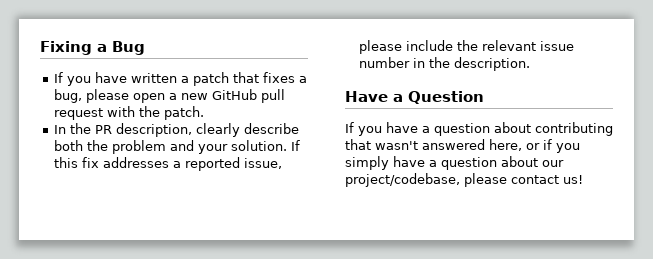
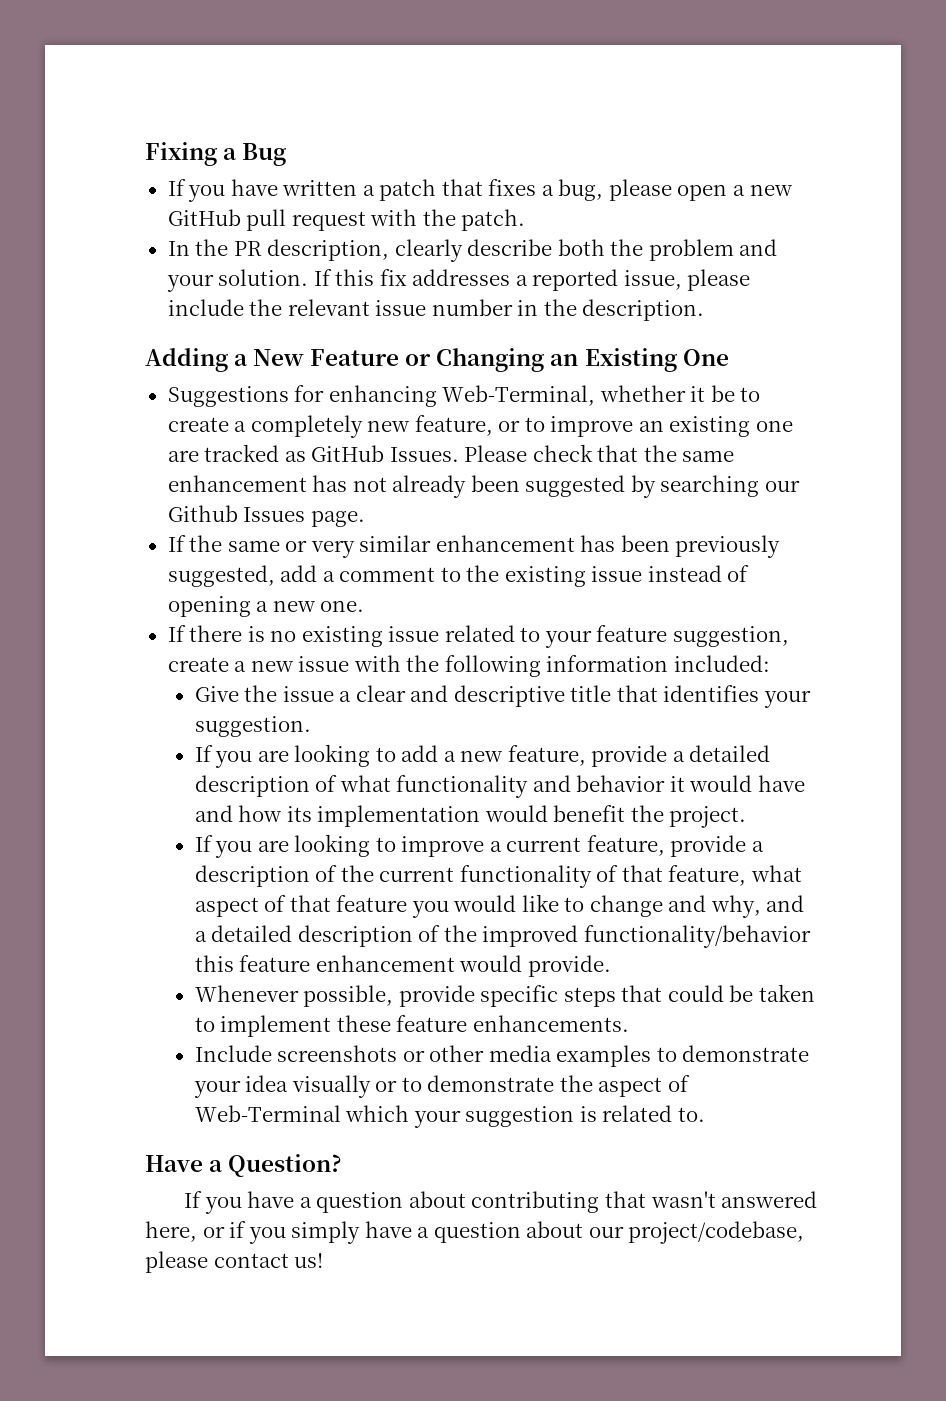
(531, 64) none -> [145,348,729,372] [167,385,761,407] [167,415,793,438] [167,444,735,462] [167,475,800,498] [167,505,365,527] [167,535,781,558] [167,565,750,587] [167,596,365,617] [167,625,789,648] [167,655,770,677] [194,685,811,708] [194,716,311,737] [194,744,771,768] [194,775,805,798] [194,805,747,828] [194,834,764,858] [194,865,802,888] [194,894,805,918] [194,925,811,948] [194,955,611,977] [194,984,815,1007] [194,1015,629,1037] [194,1045,810,1067] [193,1075,690,1098] [194,1105,705,1128] // Adding a New Feature or Changing an Existing One // Suggestions for enhancing Web-Terminal, whether it be to create a completely new feature, or to improve an existing one are tracked as GitHub Issues. Please check that the same enhancement has not already been suggested by searching our Github Issues page. // If the same or very similar enhancement has been previously suggested, add a comment to the existing issue instead of opening a new one. // If there is no existing issue related to your feature suggestion, create a new issue with the following information included: // Give the issue a clear and descriptive title that identifies your suggestion. // If you are looking to add a new feature, provide a detailed description of what functionality and behavior it would have and how its implementation would benefit the project. // If you are looking to improve a current feature, provide a description of the current functionality of that feature, what aspect of that feature you would like to change and why, and a detailed description of the improved functionality/behavior this feature enhancement would provide. // Whenever possible, provide specific steps that could be taken to implement these feature enhancements. // Include screenshots or other media examples to demonstrate your idea visually or to demonstrate the aspect of Web-Terminal which your suggestion is related to.
[408,91,484,104] Question -> [228,1154,343,1177] Question?

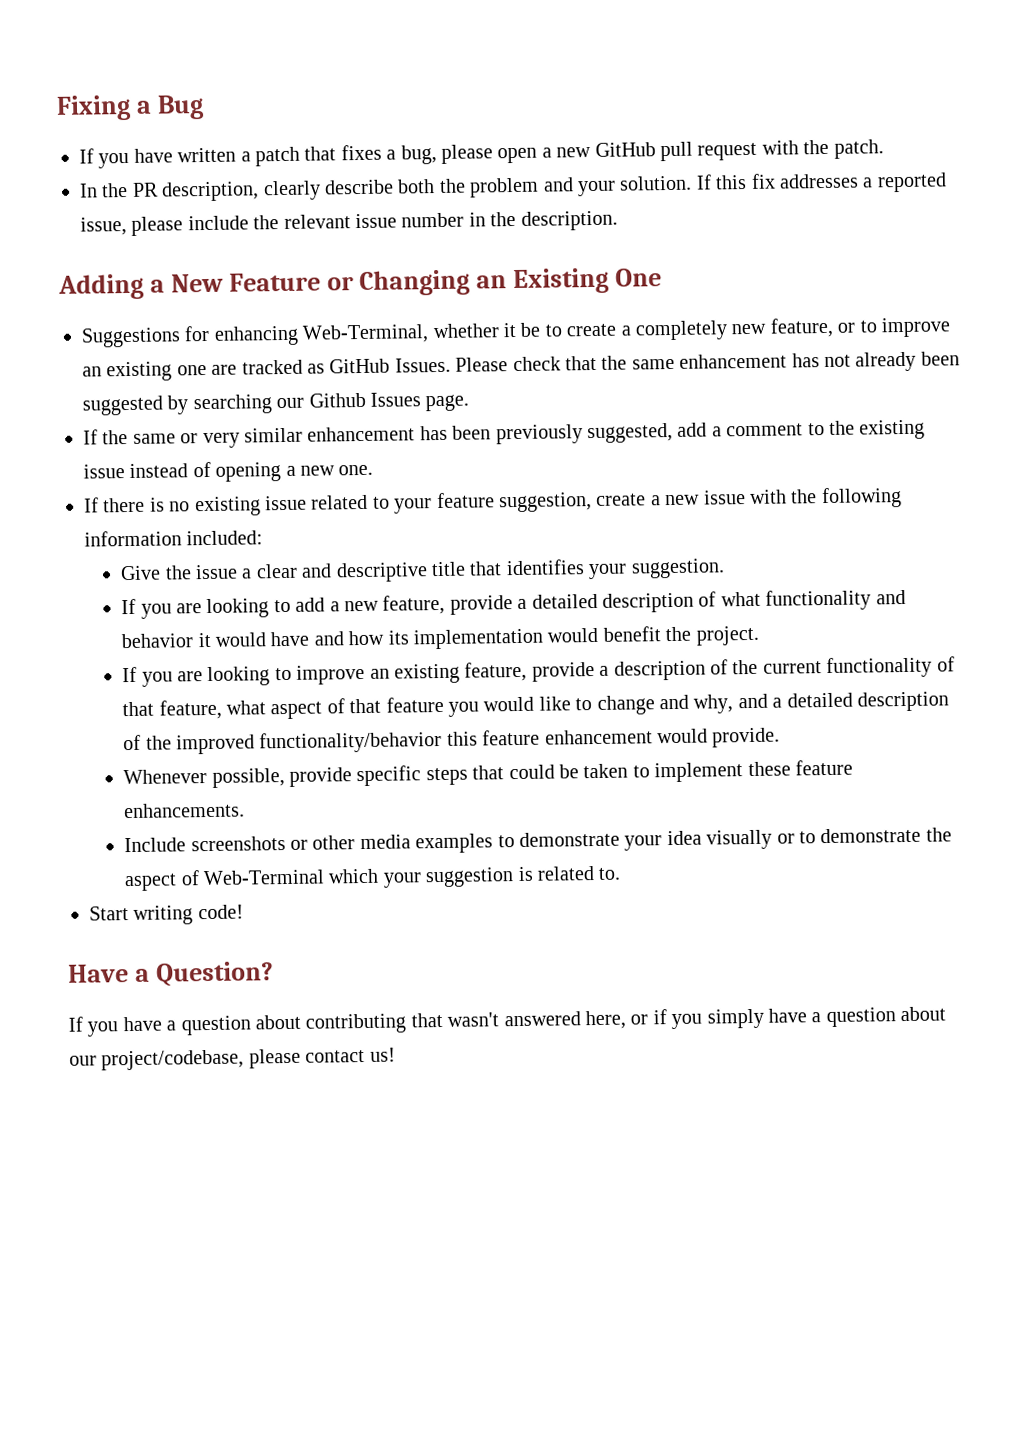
[489,837,582,852] a current -> [369,663,461,684] an existing
(705, 1114) none -> [89,904,244,925] // Start writing code!

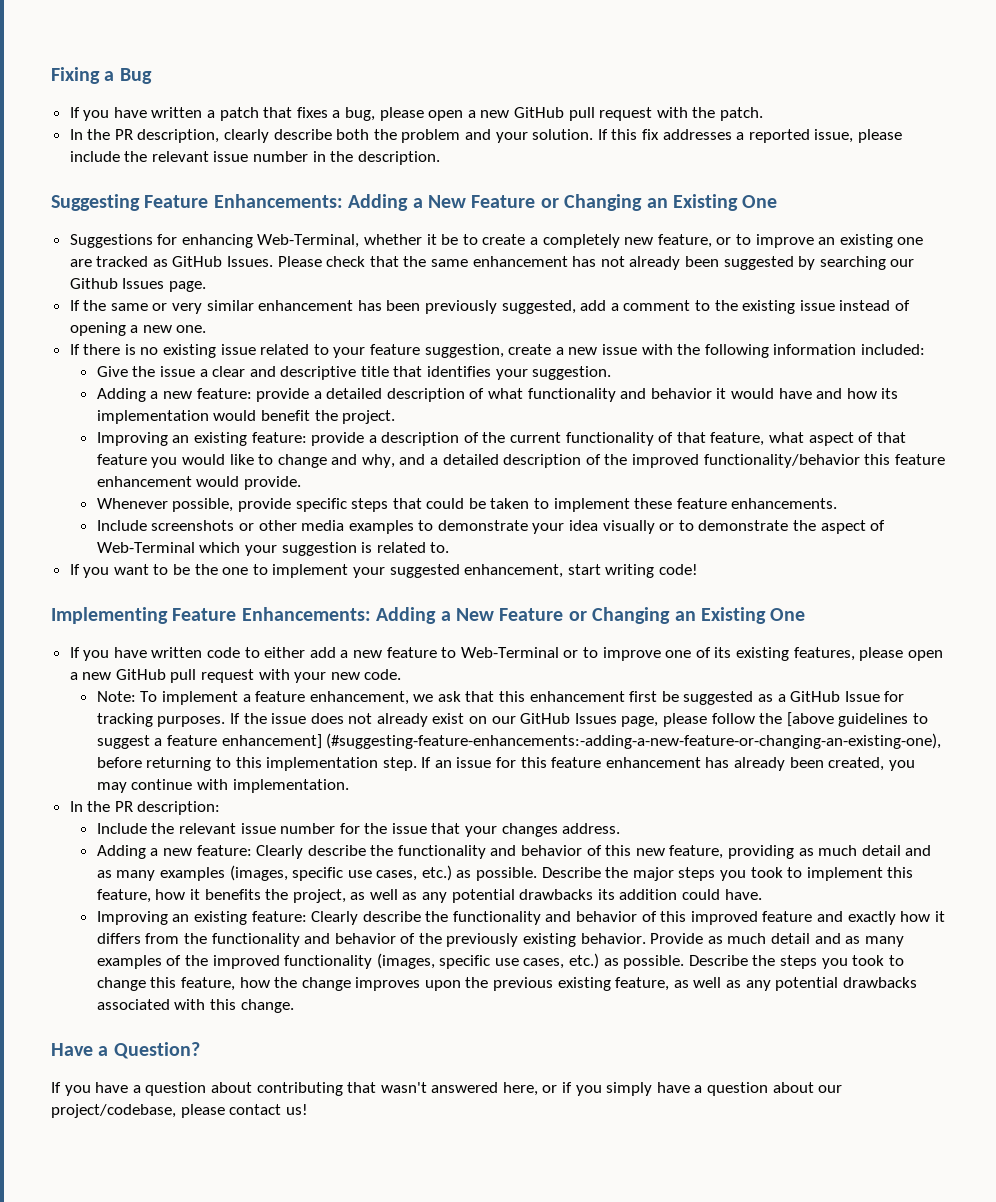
(618, 220) none -> [51,194,343,211] Suggesting Feature Enhancements:
[121,594,446,619] If you are looking to add a new feature, -> [96,388,252,402] Adding a new feature:
[122,661,528,687] If you are looking to improve an existing feature, -> [96,432,307,446] Improving an existing feature:
[89,904,244,925] Start writing code! -> [69,564,698,578] [51,607,806,624] [69,647,943,661] [69,669,402,683] [96,691,905,705] [96,712,928,727] [96,733,942,749] [96,757,915,771] [96,779,349,793] [69,801,221,815] [96,823,621,837] [96,845,932,859] [96,865,914,881] [96,889,762,903] [96,911,945,925] [96,933,904,947] [96,953,904,969] [96,977,917,991] [96,999,294,1013] If you want to be the one to implement your suggested enhancement, start writing code! // Implementing Feature Enhancements: Adding a New Feature or Changing an Existing One // If you have written code to either add a new feature to Web-Terminal or to improve one of its existing features, please open a new GitHub pull request with your new code. // Note: To implement a feature enhancement, we ask that this enhancement first be suggested as a GitHub Issue for tracking purposes. If the issue does not already exist on our GitHub Issues page, please follow the [above guidelines to suggest a feature enhancement] (#suggesting-feature-enhancements:-adding-a-new-feature-or-changing-an-existing-one), before returning to this implementation step. If an issue for this feature enhancement has already been created, you may continue with implementation. // In the PR description: // Include the relevant issue number for the issue that your changes address. // Adding a new feature: Clearly describe the functionality and behavior of this new feature, providing as much detail and as many examples (images, specific use cases, etc.) as possible. Describe the major steps you took to implement this feature, how it benefits the project, as well as any potential drawbacks its addition could have. // Improving an existing feature: Clearly describe the functionality and behavior of this improved feature and exactly how it differs from the functionality and behavior of the previously existing behavior. Provide as much detail and as many examples of the improved functionality (images, specific use cases, etc.) as possible. Describe the steps you took to change this feature, how the change improves upon the previous existing feature, as well as any potential drawbacks associated with this change.

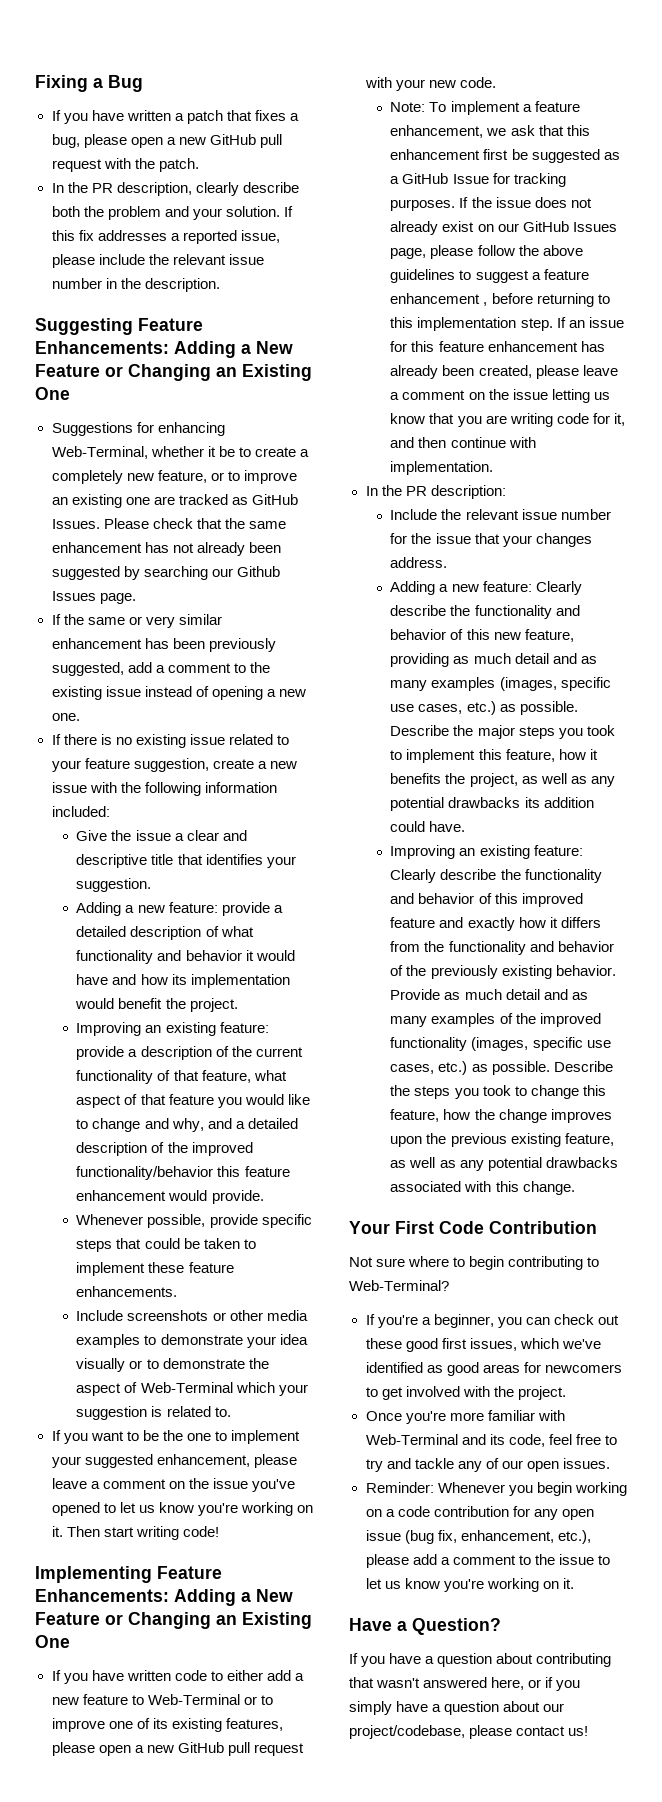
(564, 571) none -> [253,1454,297,1468] [51,1478,295,1492] [51,1502,313,1516] [51,1526,100,1537] please leave a comment on the issue you've opened to let us know you're working on it. Then
[786,712,834,727] [above -> [542,245,583,256] above
[221,733,942,749] enhancement] (#suggesting-feature-enhancements:-adding-a-new-feature-or-changing-an-existing-one), -> [390,293,488,306] enhancement ,
[888,760,915,771] [96,782,127,793] you may -> [535,365,618,379] [390,389,610,403] [390,413,625,427] [390,437,447,448] please leave a comment on the issue letting us know that you are writing code for it, and then
(294, 1006) none -> [349,1221,597,1234] [349,1256,600,1270] [349,1280,449,1291] [365,1314,619,1328] [365,1338,601,1352] [365,1362,622,1376] [365,1386,566,1400] [365,1410,565,1424] [365,1434,617,1447] [365,1458,610,1472] [365,1482,627,1496] [365,1506,594,1520] [365,1530,591,1544] [365,1554,610,1568] [365,1578,574,1592] // Your First Code Contribution // Not sure where to begin contributing to Web-Terminal? // If you're a beginner, you can check out these good first issues, which we've identified as good areas for newcomers to get involved with the project. // Once you're more familiar with Web-Terminal and its code, feel free to try and tackle any of our open issues. // Reminder: Whenever you begin working on a code contribution for any open issue (bug fix, enhancement, etc.), please add a comment to the issue to let us know you're working on it.

